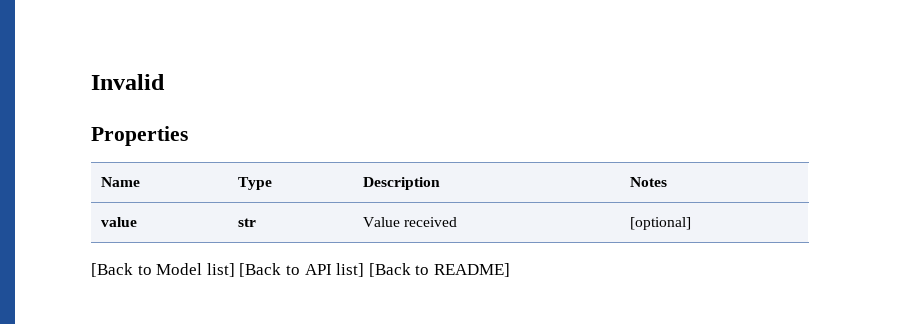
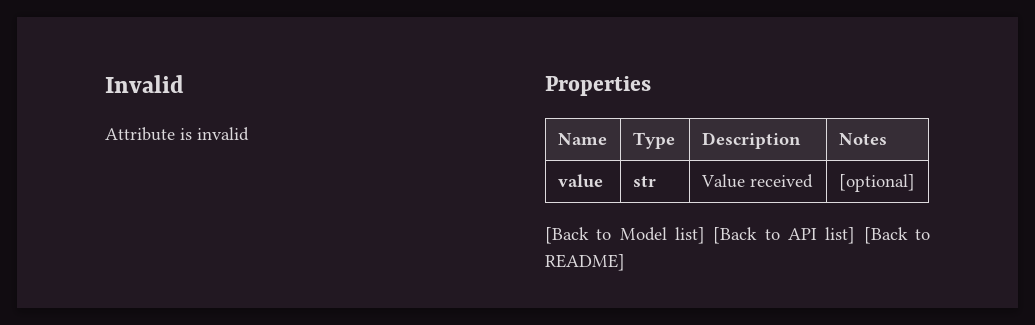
(165, 82) none -> [105,127,249,141] // Attribute is invalid

